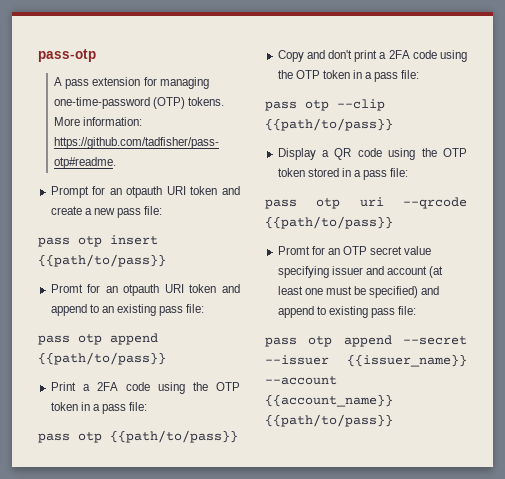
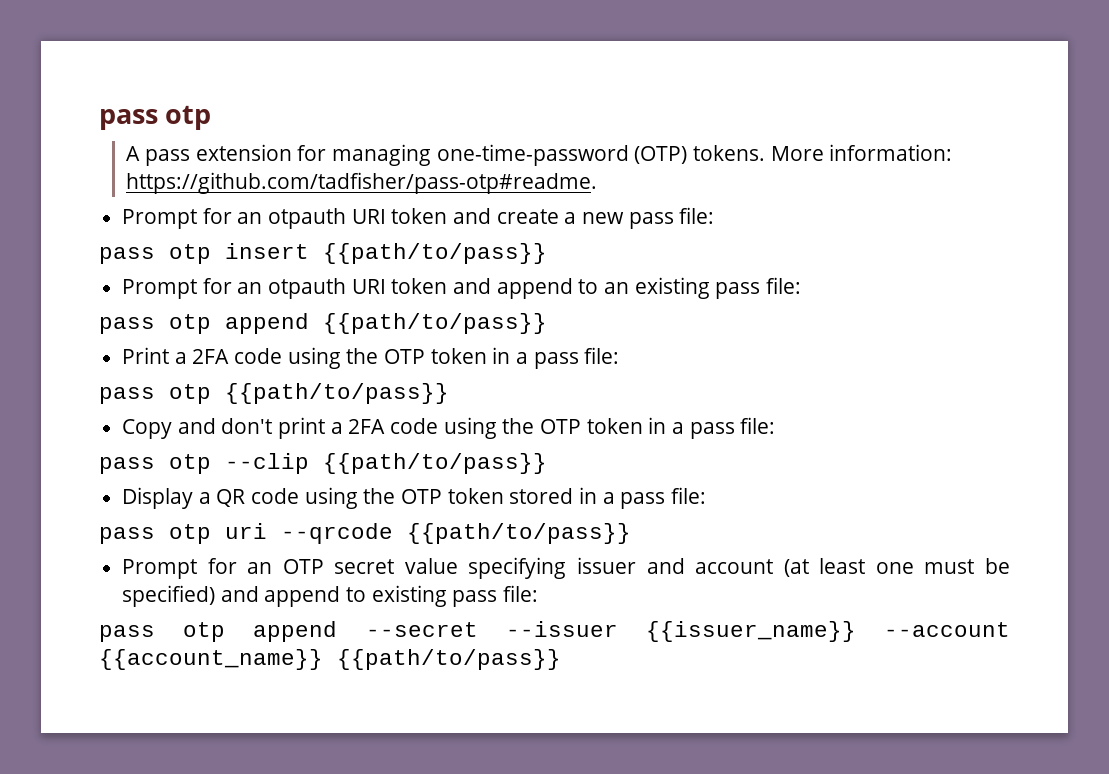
[38,49,96,62] pass-otp -> [99,105,212,130] pass otp
[50,284,83,293] Promt -> [122,279,198,299] Prompt
[277,246,310,255] Promt -> [122,559,198,579] Prompt

